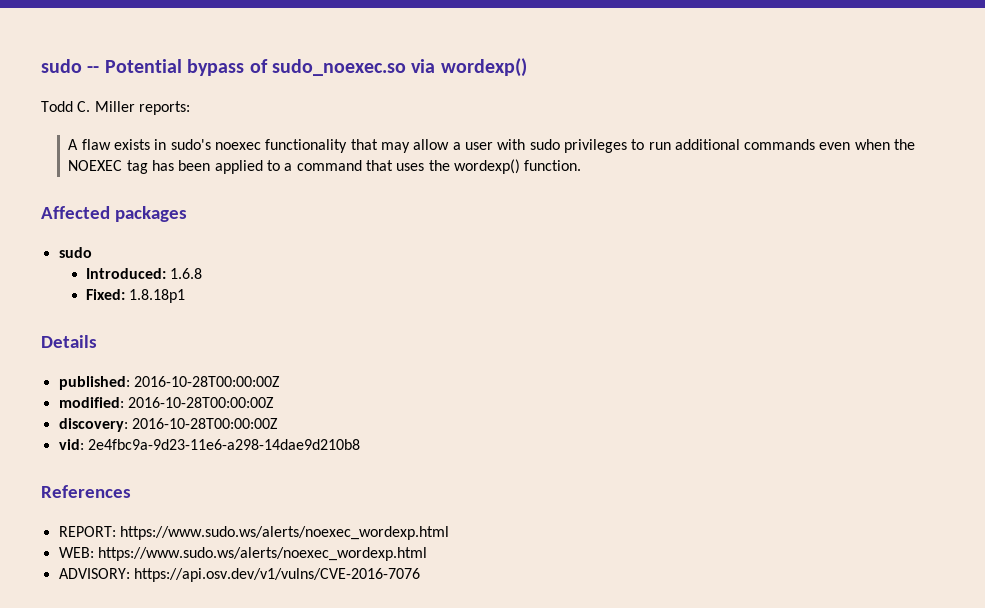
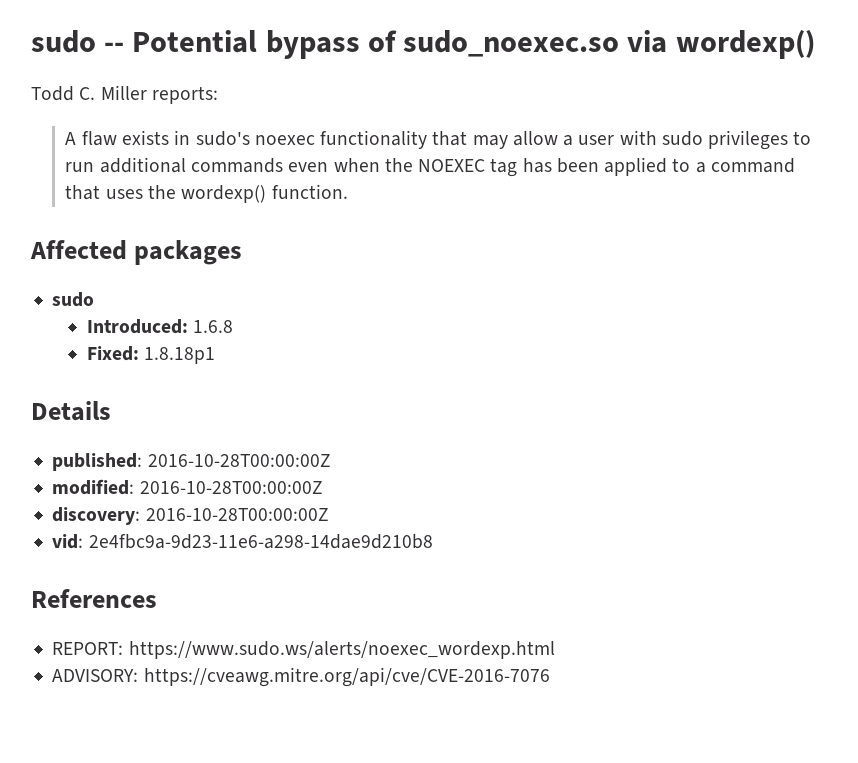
[58,547,427,561] // WEB: https://www.sudo.ws/alerts/noexec_wordexp.html -> (555, 650) none
[133,568,420,582] https://api.osv.dev/v1/vulns/CVE-2016-7076 -> [143,667,550,687] https://cveawg.mitre.org/api/cve/CVE-2016-7076

